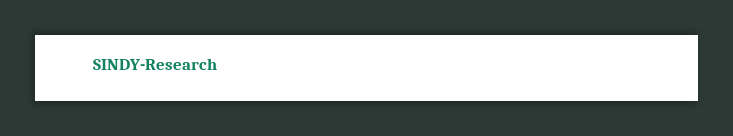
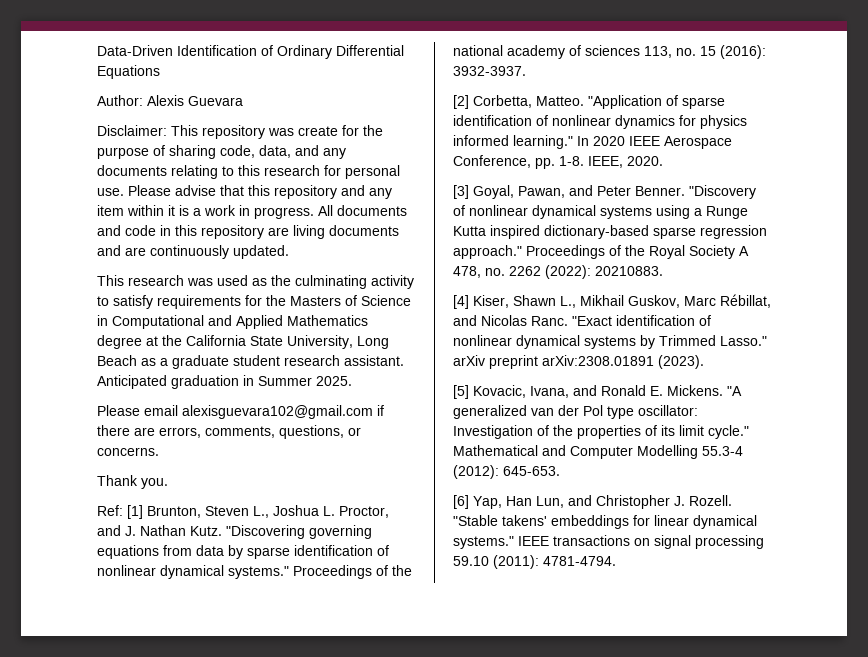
[93,58,217,70] SINDY-Research -> [97,45,404,59] [97,65,160,79] [97,95,243,106] [97,125,383,139] [97,145,346,159] [97,165,400,179] [97,185,392,199] [97,205,407,219] [97,225,399,239] [97,245,289,259] [97,275,414,289] [97,295,411,309] [97,315,368,329] [97,335,389,349] [97,355,404,369] [97,375,352,389] [97,405,384,419] [97,425,361,439] [97,447,159,456] [97,475,168,489] [97,505,389,519] [97,525,372,539] [97,545,389,559] [97,565,412,579] [453,45,766,59] [453,66,526,76] [453,95,725,109] [453,115,747,129] [453,135,732,149] [453,155,663,169] [453,185,756,199] [453,205,748,219] [453,225,767,239] [453,245,749,259] [453,265,663,279] [453,294,771,309] [453,315,711,326] [453,335,767,349] [453,355,704,369] [453,385,742,399] [453,405,698,419] [453,425,749,439] [453,445,743,459] [453,465,560,479] [453,495,732,509] [453,515,757,529] [453,535,764,549] [453,555,616,569] Data-Driven Identification of Ordinary Differential Equations // Author: Alexis Guevara // Disclaimer: This repository was create for the purpose of sharing code, data, and any documents relating to this research for personal use. Please advise that this repository and any item within it is a work in progress. All documents and code in this repository are living documents and are continuously updated. // This research was used as the culminating activity to satisfy requirements for the Masters of Science in Computational and Applied Mathematics degree at the California State University, Long Beach as a graduate student research assistant. Anticipated graduation in Summer 2025. // Please email alexisguevara102@gmail.com if there are errors, comments, questions, or concerns. // Thank you. // Ref: [1] Brunton, Steven L., Joshua L. Proctor, and J. Nathan Kutz. "Discovering governing equations from data by sparse identification of nonlinear dynamical systems." Proceedings of the national academy of sciences 113, no. 15 (2016): 3932-3937. // [2] Corbetta, Matteo. "Application of sparse identification of nonlinear dynamics for physics informed learning." In 2020 IEEE Aerospace Conference, pp. 1-8. IEEE, 2020. // [3] Goyal, Pawan, and Peter Benner. "Discovery of nonlinear dynamical systems using a Runge Kutta inspired dictionary-based sparse regression approach." Proceedings of the Royal Society A 478, no. 2262 (2022): 20210883. // [4] Kiser, Shawn L., Mikhail Guskov, Marc Rébillat, and Nicolas Ranc. "Exact identification of nonlinear dynamical systems by Trimmed Lasso." arXiv preprint arXiv:2308.01891 (2023). // [5] Kovacic, Ivana, and Ronald E. Mickens. "A generalized van der Pol type oscillator: Investigation of the properties of its limit cycle." Mathematical and Computer Modelling 55.3-4 (2012): 645-653. // [6] Yap, Han Lun, and Christopher J. Rozell. "Stable takens' embeddings for linear dynamical systems." IEEE transactions on signal processing 59.10 (2011): 4781-4794.

